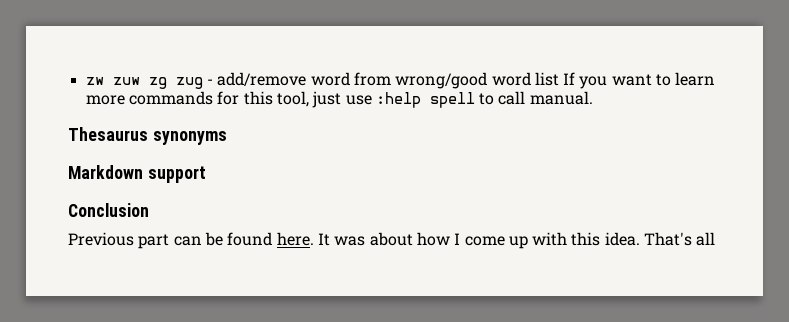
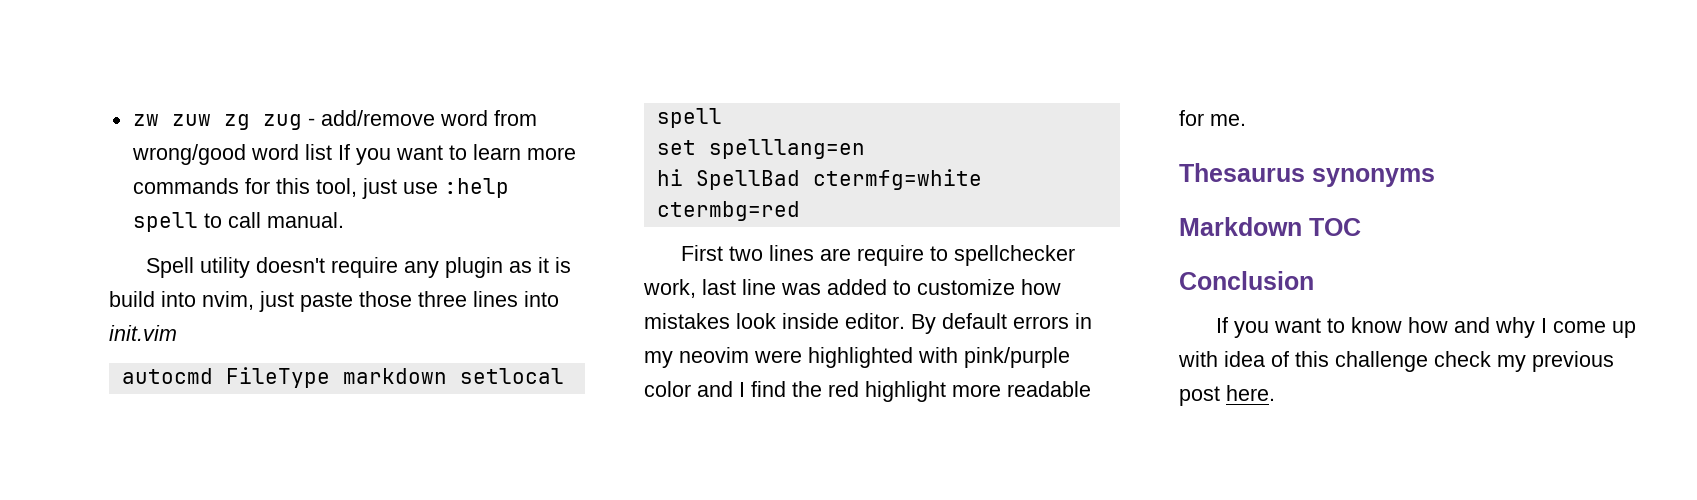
(593, 98) none -> [145,257,571,278] [109,291,559,312] [109,325,177,341] [121,367,564,388] [656,108,722,128] [656,139,865,159] [656,169,982,190] [656,201,800,221] [680,245,1075,266] [643,279,1061,298] [644,313,1092,334] [644,347,1070,368] [644,381,1091,402] [1179,110,1246,126] // Spell utility doesn't require any plugin as it is build into nvim, just paste those three lines into init.vim // autocmd FileType markdown setlocal spell // set spelllang=en // hi SpellBad ctermfg=white ctermbg=red // First two lines are require to spellchecker work, last line was added to customize how mistakes look inside editor. By default errors in my neovim were highlighted with pink/purple color and I find the red highlight more readable for me.
[147,166,206,183] support -> [1309,218,1361,236] TOC
[68,232,716,249] Previous part can be found here. It was about how I come up with this idea. That's all -> [1215,317,1636,338] [1178,351,1614,372] [1179,385,1275,406] If you want to know how and why I come up with idea of this challenge check my previous post here.

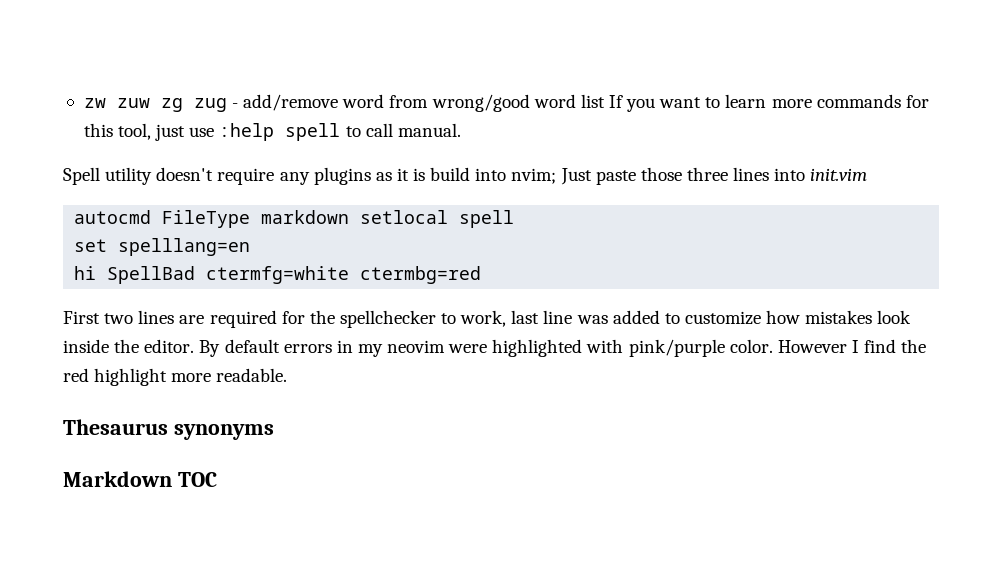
[444,257,503,278] plugin -> [313,167,371,185] plugins
[202,291,294,312] nvim, just -> [511,168,592,185] nvim; Just
[856,245,1075,266] require to spellchecker -> [209,310,457,328] required for the spellchecker to
(839, 321) none -> [114,339,140,353] the
[644,381,733,397] color and -> [729,339,847,353] color. However
[1007,381,1091,397] [1179,110,1246,126] readable for me. -> [216,368,288,382] readable.
[1179,271,1314,290] [1215,317,1636,338] [1178,351,1614,372] [1179,385,1275,406] // Conclusion // If you want to know how and why I come up with idea of this challenge check my previous post here. -> (217, 479) none

